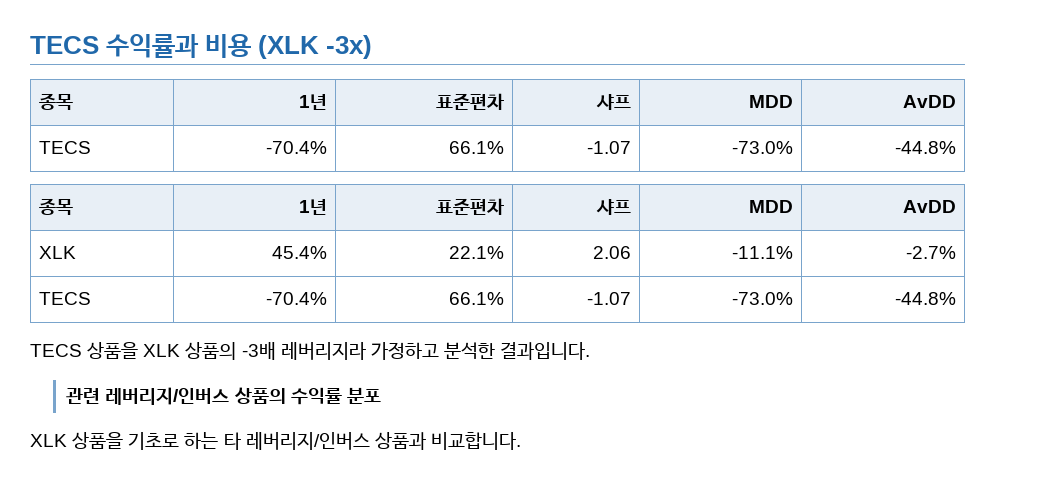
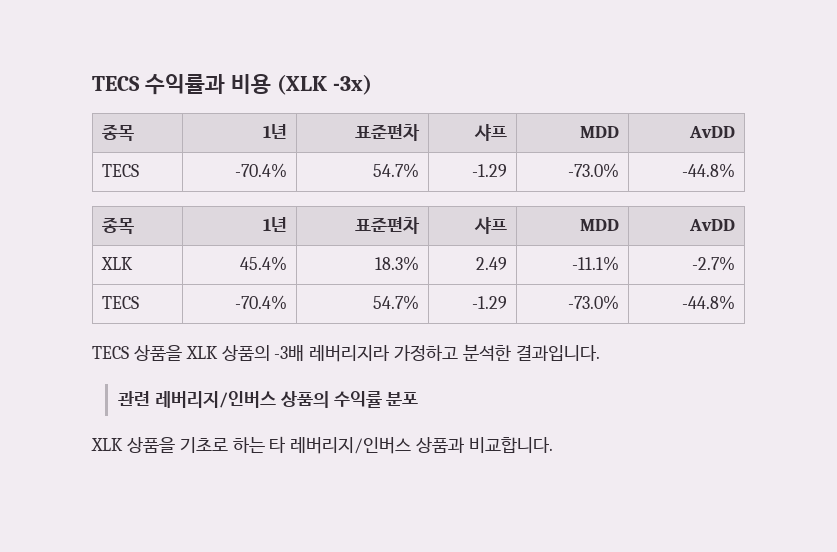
[449,141,505,154] [587,141,632,154] 66.1% | -1.07 -> [372,163,419,178] [471,164,507,177] 54.7% | -1.29
[449,246,505,259] [593,246,632,259] 22.1% | 2.06 -> [374,256,419,271] [475,257,507,270] 18.3% | 2.49
[449,292,505,305] [587,292,632,305] 66.1% | -1.07 -> [372,295,419,310] [471,296,507,309] 54.7% | -1.29

